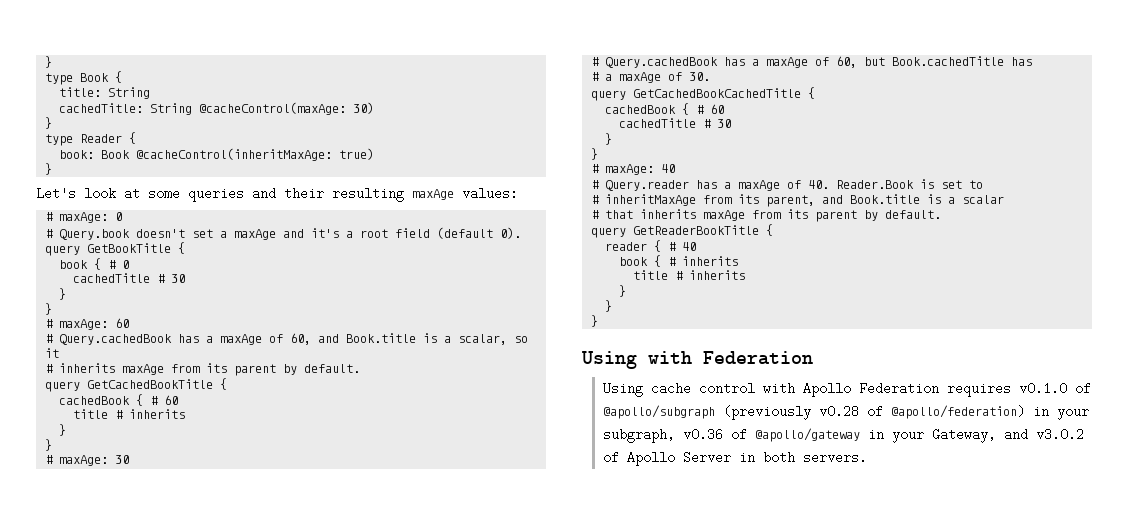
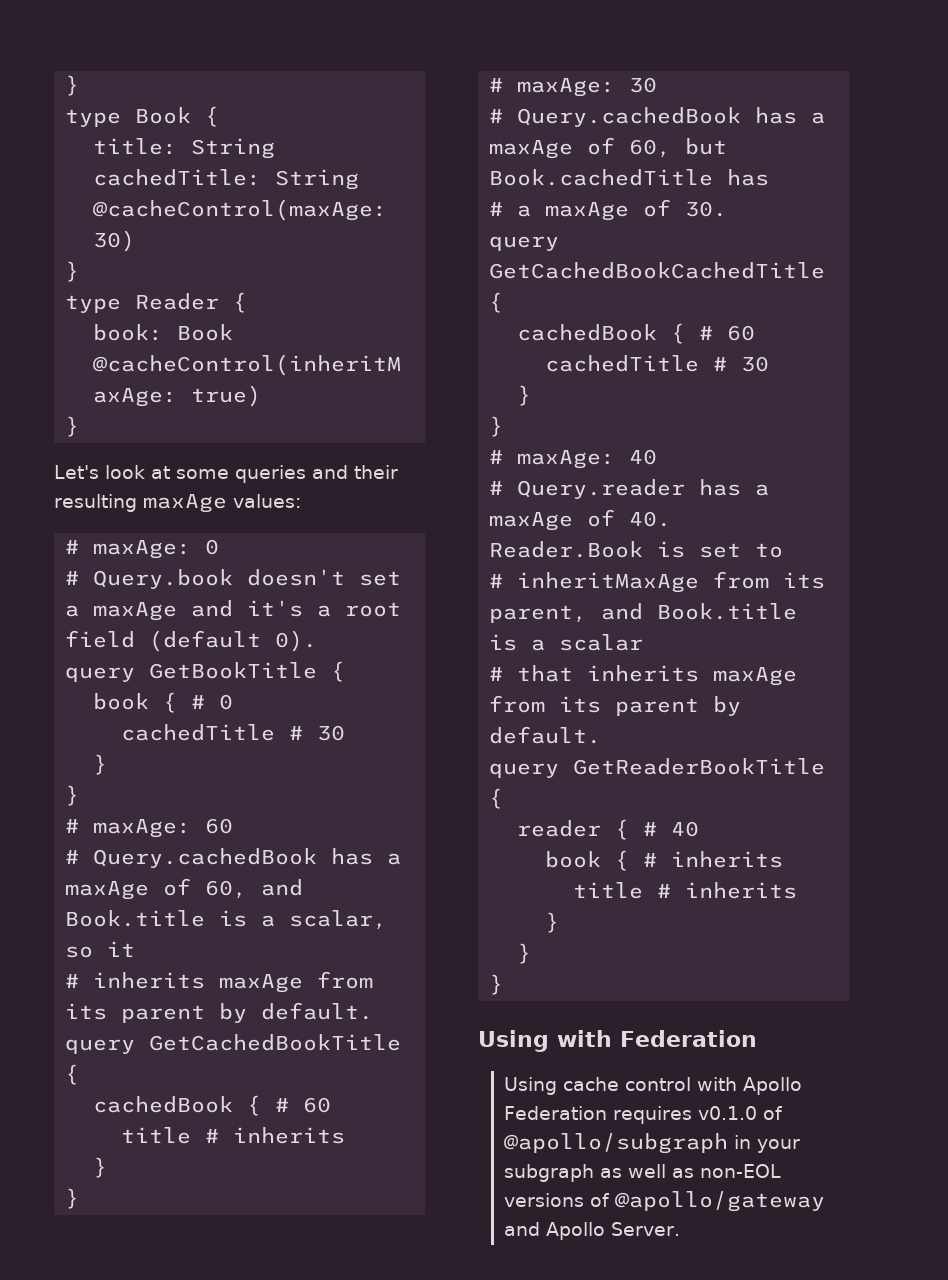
[723,405,1090,420] [603,428,1085,443] [603,451,868,466] (previously v0.28 of @apollo/federation) in your subgraph, v0.36 of @apollo/gateway in your Gateway, and v3.0.2 of Apollo Server in both servers. -> [734,1135,801,1153] [504,1164,782,1182] [504,1191,826,1212] [504,1222,681,1240] in your subgraph as well as non-EOL versions of @apollo/gateway and Apollo Server.

